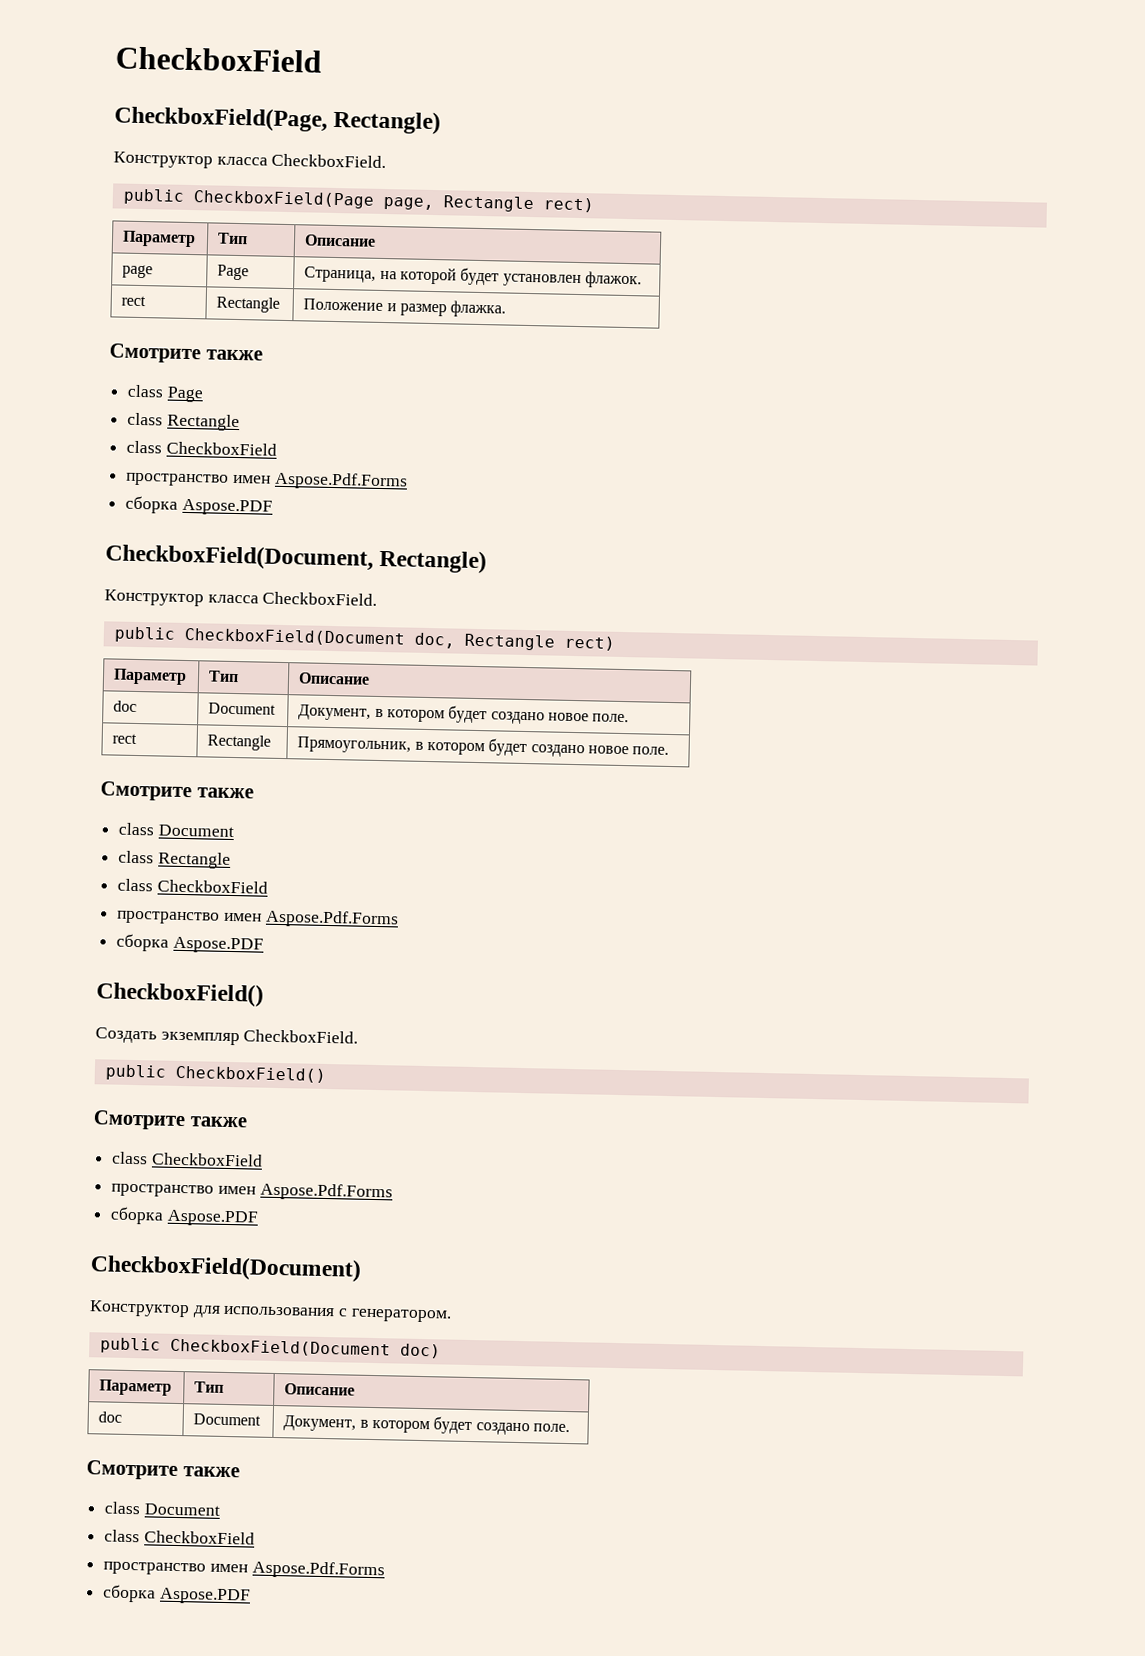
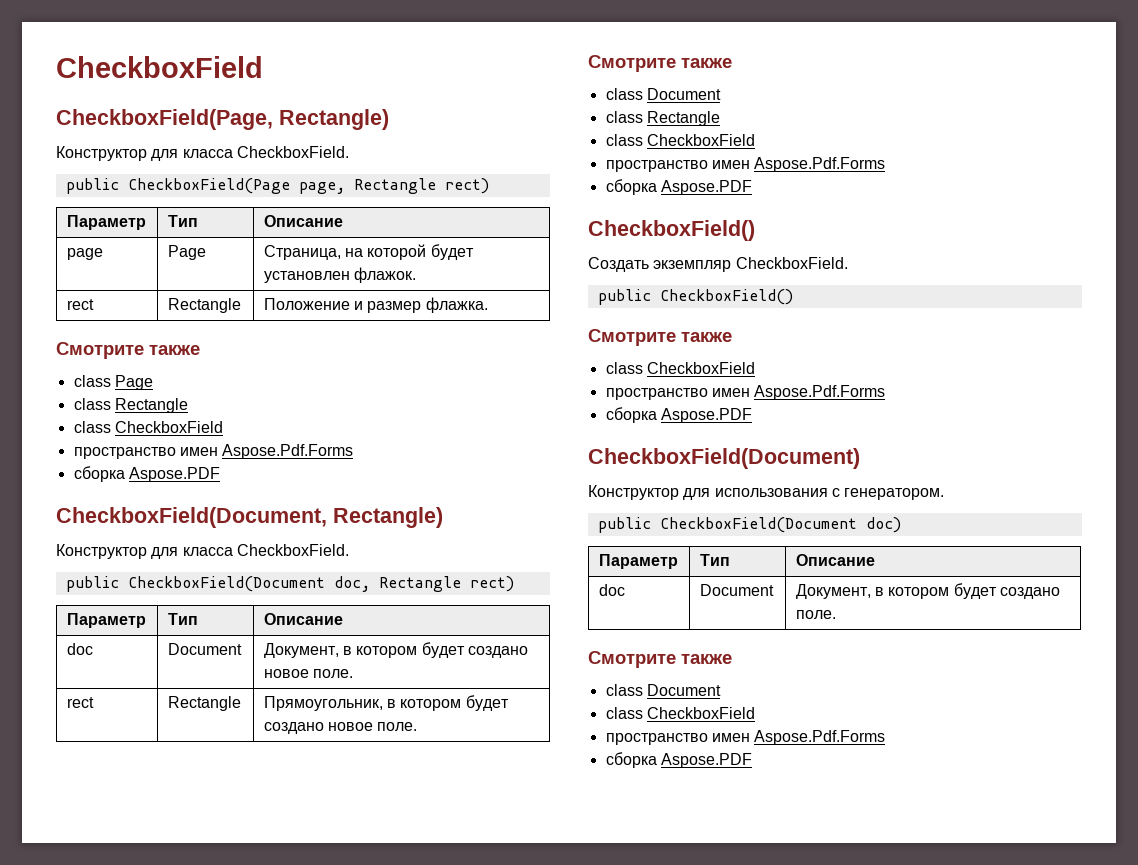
(213, 160) none -> [151,149,179,161] для
(204, 598) none -> [151,547,179,559] для

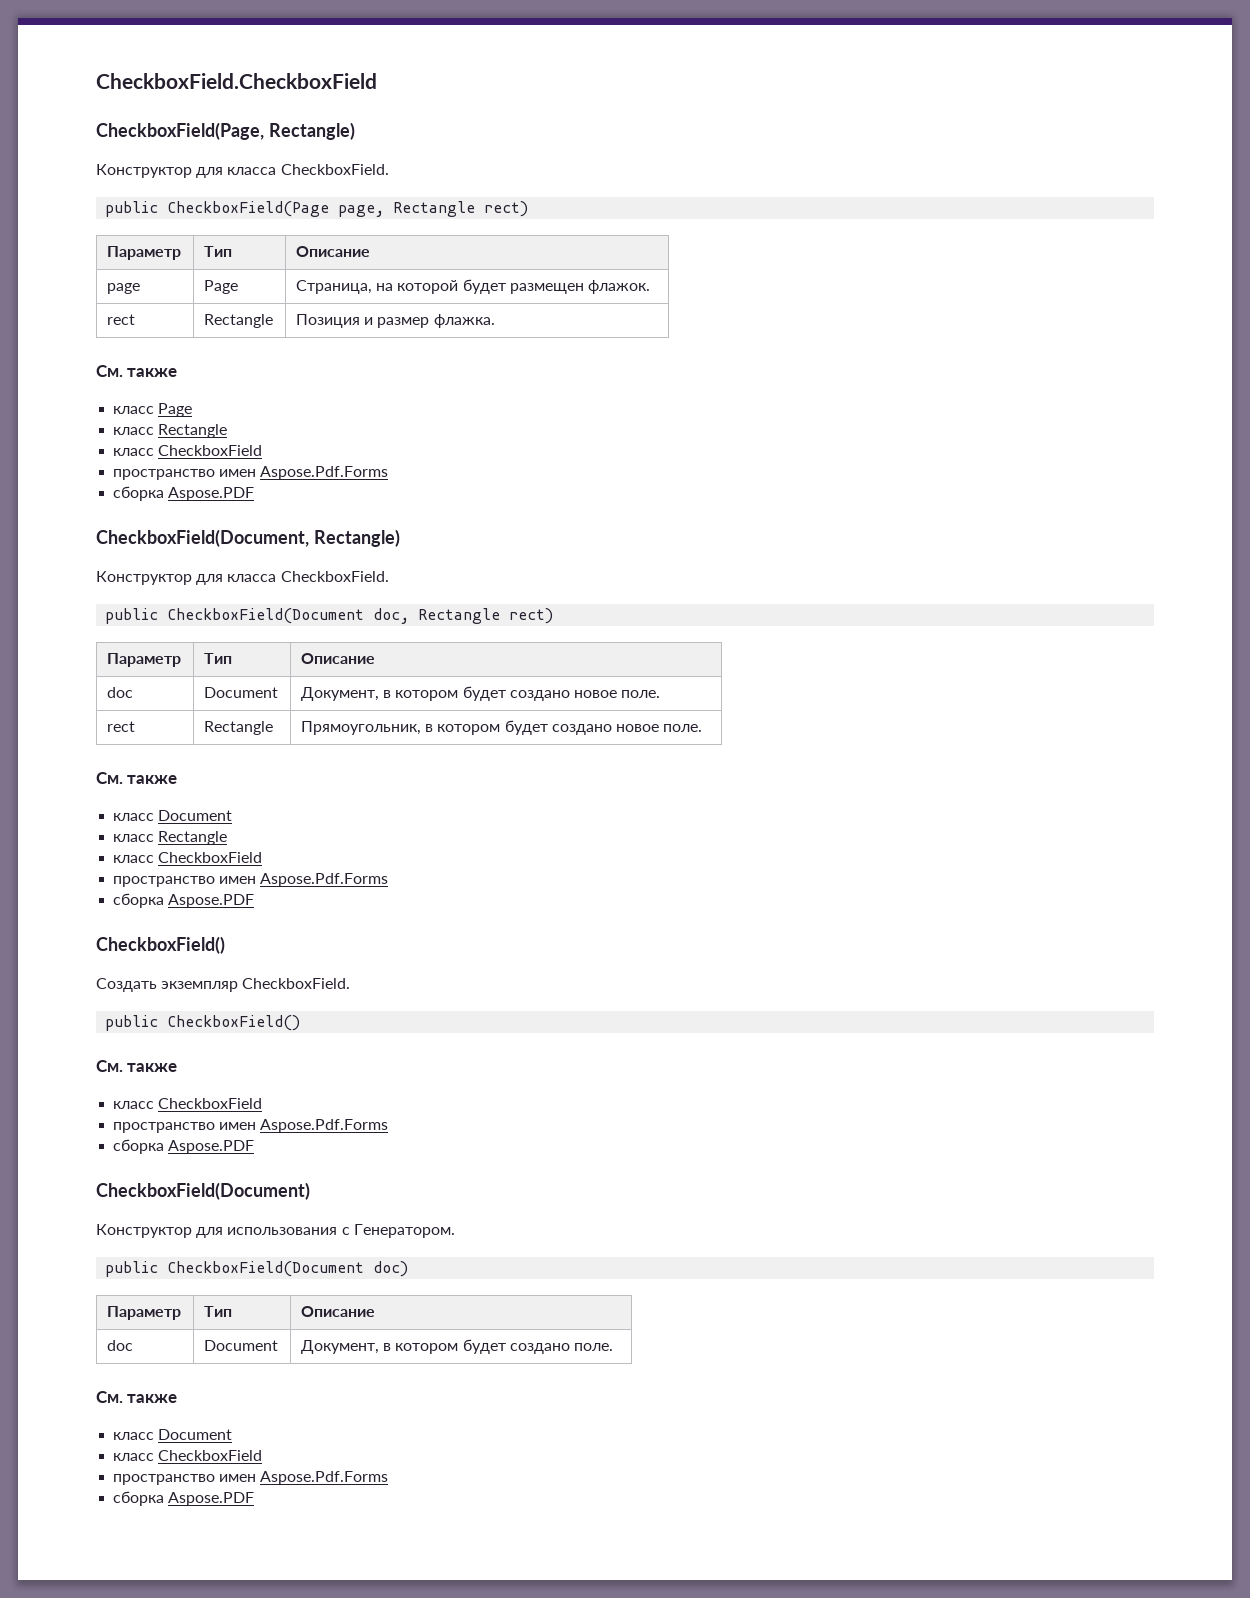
[56,56,263,78] CheckboxField -> [96,73,377,89] CheckboxField.CheckboxField
[263,271,350,283] установлен -> [509,283,584,294] размещен
[263,298,350,310] Положение -> [296,314,361,328] Позиция
[56,342,200,359] [73,375,111,387] Смотрите также // class -> [96,365,178,377] [113,406,155,414] См. также // класс
[73,398,188,413] [73,421,111,433] class Rectangle // class -> [113,424,228,438] [113,448,155,456] класс Rectangle // класс
[588,55,732,72] [605,88,721,100] [605,111,720,126] [605,134,643,146] Смотрите также // class Document // class Rectangle // class -> [96,772,178,784] [113,810,233,821] [113,831,228,845] [113,855,155,863] См. также // класс Document // класс Rectangle // класс
[588,329,732,346] [605,362,643,374] Смотрите также // class -> [96,1060,178,1072] [113,1101,155,1109] См. также // класс
[844,488,945,500] генератором. -> [353,1224,455,1238] Генератором.
[588,651,732,668] [605,684,721,696] [605,707,643,719] Смотрите также // class Document // class -> [96,1391,178,1403] [113,1429,233,1440] [113,1453,155,1461] См. также // класс Document // класс

